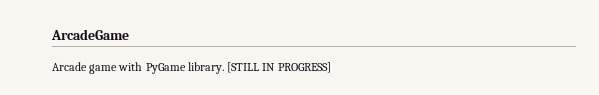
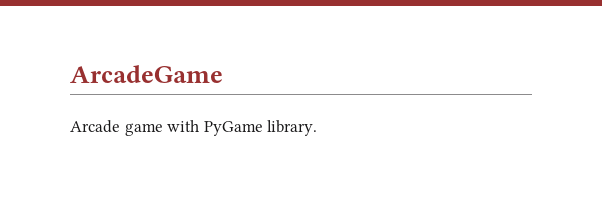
[227,62,331,73] [STILL IN PROGRESS] -> (318, 128) none

